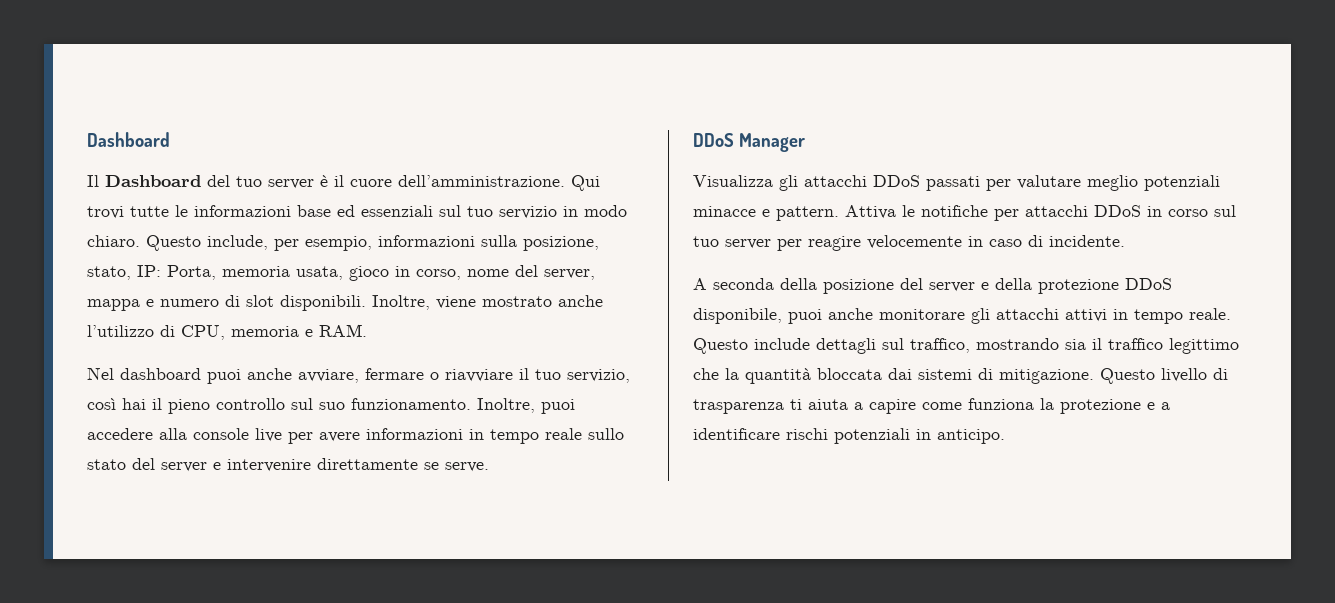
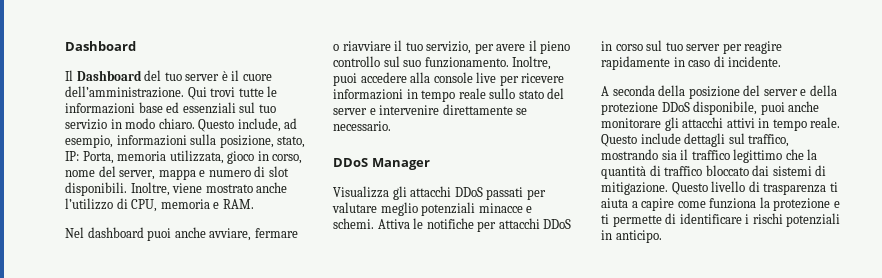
[274,239,299,251] per -> [284,118,298,129] ad
[296,266,343,280] usata, -> [169,150,224,164] utilizzata,
[87,398,146,410] così hai -> [474,43,526,54] per avere
[319,432,360,442] avere -> [521,73,565,83] ricevere
[445,462,489,472] serve. -> [333,121,391,131] necessario.
[776,206,839,221] pattern. -> [333,218,374,229] schemi.
[867,235,962,249] velocemente -> [601,56,670,70] rapidamente
[817,368,882,380] bloccata -> [649,165,749,176] di traffico bloccato
[1161,402,1170,410] [693,428,780,440] a identificare -> [601,213,750,227] ti permette di identificare i

